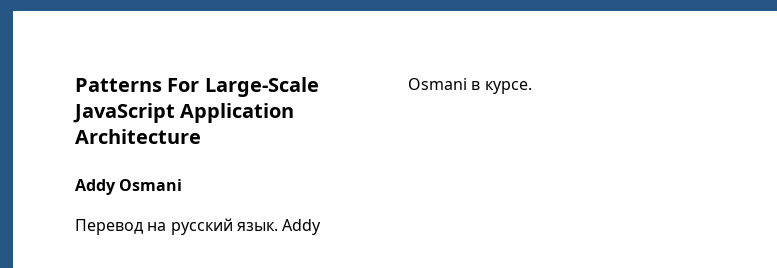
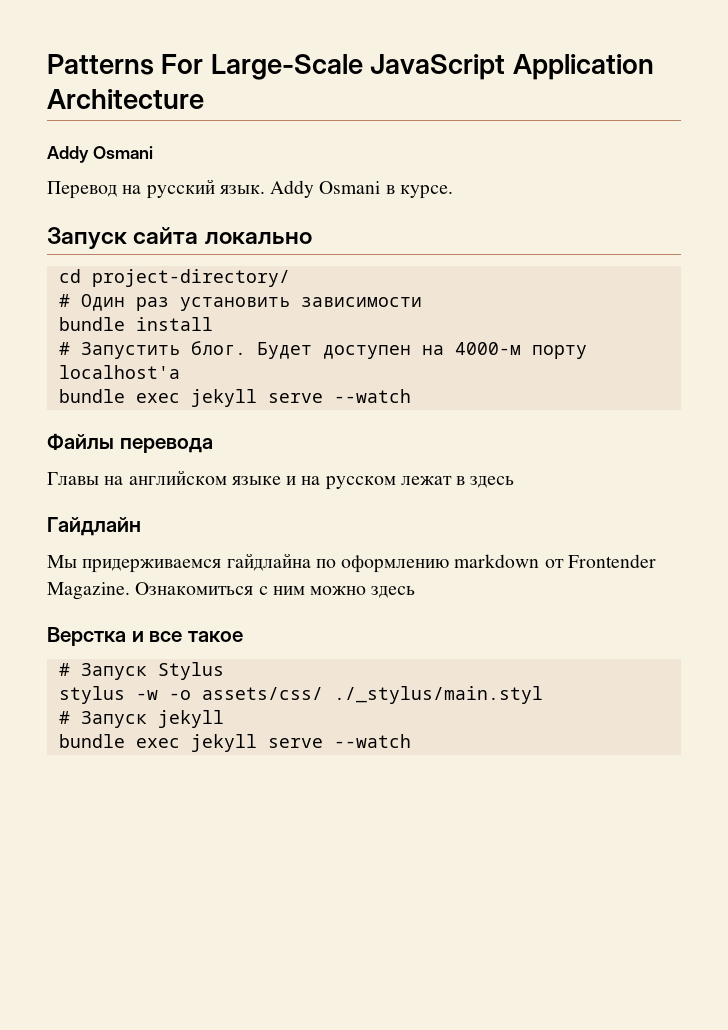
(532, 87) none -> [47,227,312,249] [58,269,290,287] [58,294,422,311] [58,317,213,331] [58,341,587,359] [58,365,180,379] [58,389,411,407] [47,433,213,453] [47,470,515,490] [47,517,141,536] [47,553,656,573] [47,582,416,600] [47,627,243,646] [58,662,224,680] [58,686,543,704] [58,710,224,728] [58,734,411,752] // Запуск сайта локально // cd project-directory/ // # Один раз установить зависимости // bundle install // # Запустить блог. Будет доступен на 4000-м порту localhost'а // bundle exec jekyll serve --watch // Файлы перевода // Главы на английском языке и на русском лежат в здесь // Гайдлайн // Мы придерживаемся гайдлайна по оформлению markdown от Frontender Magazine. Ознакомиться с ним можно здесь // Верстка и все такое // # Запуск Stylus // stylus -w -o assets/css/ ./_stylus/main.styl // # Запуск jekyll // bundle exec jekyll serve --watch

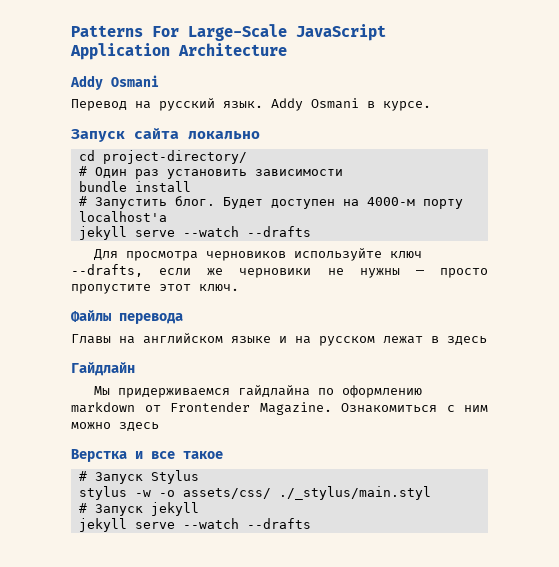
[58,389,411,407] bundle exec jekyll serve --watch -> [78,226,311,240] [93,248,422,261] [71,264,489,278] [71,284,239,294] jekyll serve --watch --drafts // Для просмотра черновиков используйте ключ --drafts, если же черновики не нужны — просто пропустите этот ключ.
[58,734,411,752] bundle exec jekyll serve --watch -> [78,518,311,532] jekyll serve --watch --drafts

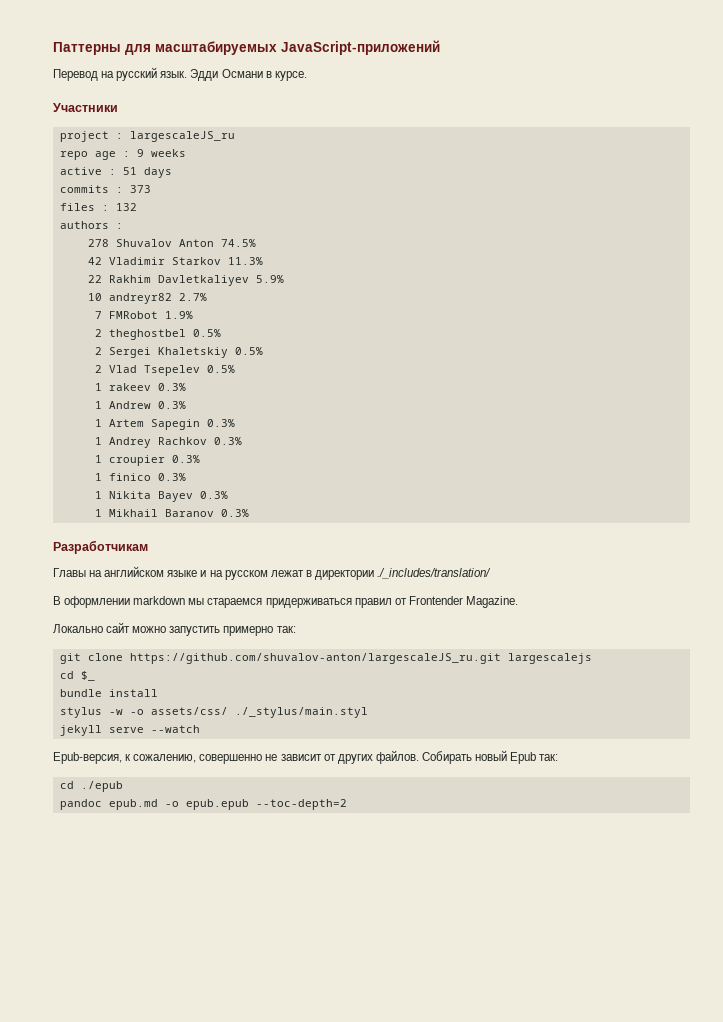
[71,24,386,41] [70,43,287,60] [70,75,159,90] Patterns For Large-Scale JavaScript Application Architecture // Addy Osmani -> [53,40,440,55] Паттерны для масштабируемых JavaScript-приложений
[271,98,359,111] Addy Osmani -> [190,69,263,81] Эдди Османи
[71,128,260,142] [78,150,247,164] [78,166,343,179] [78,181,191,192] [78,196,463,209] [78,211,167,222] [78,226,311,240] [93,248,422,261] [71,264,489,278] [71,284,239,294] [71,310,183,324] Запуск сайта локально // cd project-directory/ // # Один раз установить зависимости // bundle install // # Запустить блог. Будет доступен на 4000-м порту localhost'а // jekyll serve --watch --drafts // Для просмотра черновиков используйте ключ --drafts, если же черновики не нужны — просто пропустите этот ключ. // Файлы перевода -> [53,103,118,112] [59,131,235,142] [59,149,186,160] [59,167,172,178] [59,185,151,193] [59,203,137,211] [59,221,123,229] [87,239,256,247] [87,257,263,265] [87,275,284,286] [87,293,207,304] [94,311,193,319] [94,329,221,340] [94,347,263,358] [94,365,235,376] [94,383,186,391] [94,401,186,409] [94,419,235,430] [94,437,242,448] [94,455,200,466] [94,473,186,481] [94,491,228,502] [94,509,249,517] [53,540,148,554] Участники // project : largescaleJS_ru // repo age : 9 weeks // active : 51 days // commits : 373 // files : 132 // authors : // 278 Shuvalov Anton 74.5% // 42 Vladimir Starkov 11.3% // 22 Rakhim Davletkaliyev 5.9% // 10 andreyr82 2.7% // 7 FMRobot 1.9% // 2 theghostbel 0.5% // 2 Sergei Khaletskiy 0.5% // 2 Vlad Tsepelev 0.5% // 1 rakeev 0.3% // 1 Andrew 0.3% // 1 Artem Sapegin 0.3% // 1 Andrey Rachkov 0.3% // 1 croupier 0.3% // 1 finico 0.3% // 1 Nikita Bayev 0.3% // 1 Mikhail Baranov 0.3% // Разработчикам
[447,336,487,345] [71,362,135,376] [93,385,422,398] [71,402,488,415] [71,422,159,431] [71,449,223,462] [78,470,199,484] здесь // Гайдлайн // Мы придерживаемся гайдлайна по оформлению markdown от Frontender Magazine. Ознакомиться с ним можно здесь // Верстка и все такое // # Запуск Stylus -> [314,568,492,580] [53,596,518,608] [53,622,296,636] [59,653,592,664] [59,671,95,681] [59,689,158,697] директории ./_includes/translation/ // В оформлении markdown мы стараемся придерживаться правил от Frontender Magazine. // Локально сайт можно запустить примерно так: // git clone https://github.com/shuvalov-anton/largescaleJS_ru.git largescalejs // cd $_ // bundle install
[78,502,199,516] [78,518,311,532] // # Запуск jekyll // jekyll serve --watch --drafts -> [59,725,200,736] [53,750,559,764] [59,781,123,792] [59,799,347,810] // jekyll serve --watch // Epub-версия, к сожалению, совершенно не зависит от других файлов. Собирать новый Epub так: // cd ./epub // pandoc epub.md -o epub.epub --toc-depth=2

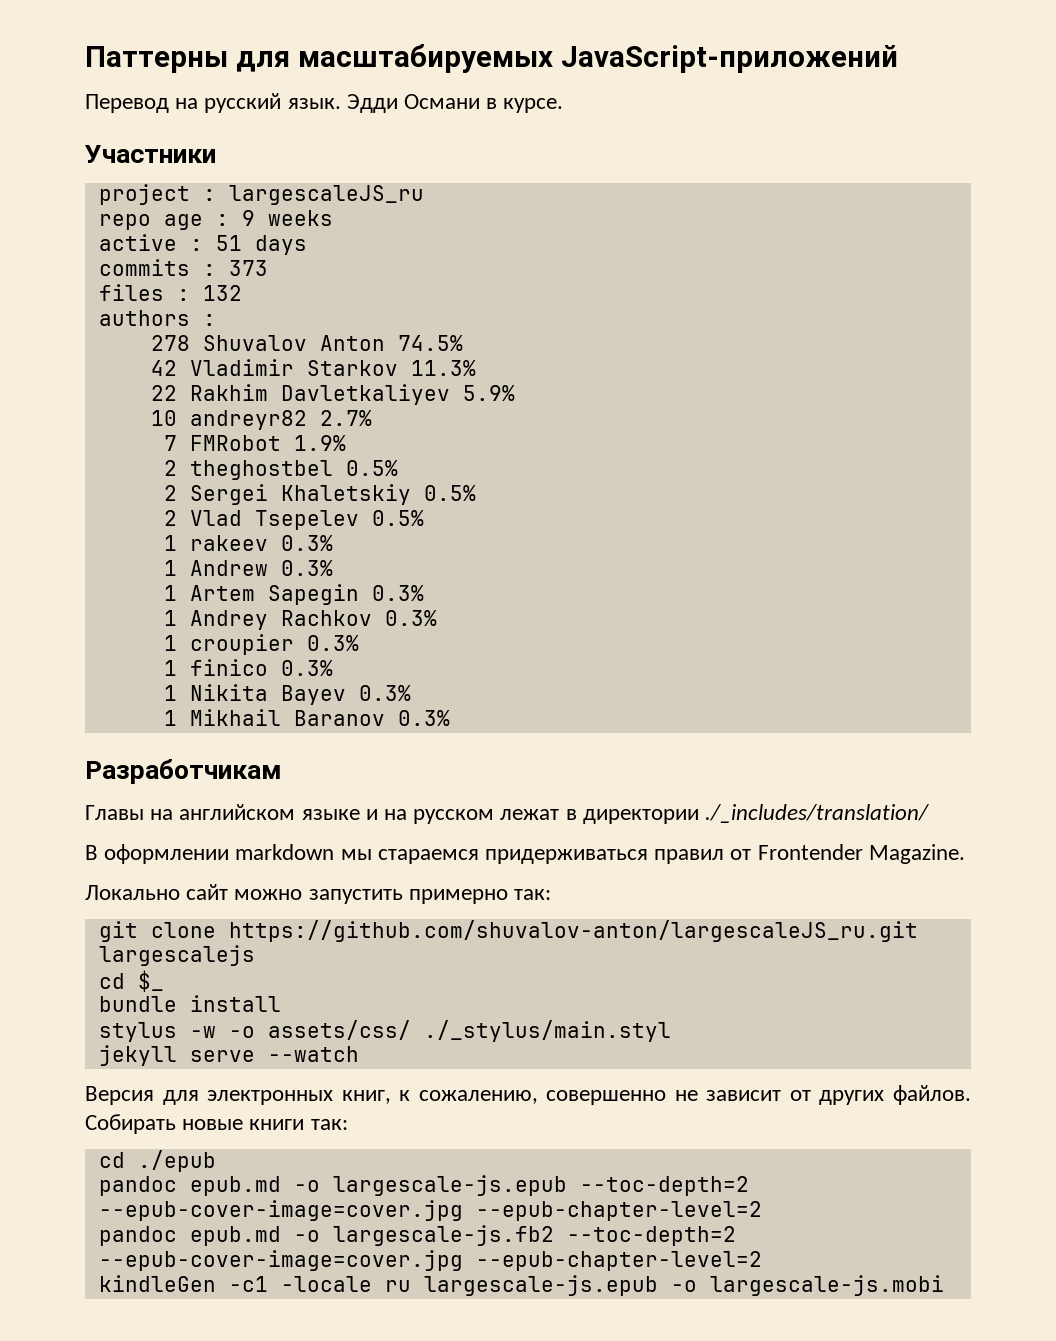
[53,752,122,764] Epub-версия, -> [85,1086,391,1105] Версия для электронных книг,
[475,750,537,764] новый Epub -> [182,1119,305,1130] новые книги
[185,799,347,810] epub.epub --toc-depth=2 -> [332,1175,749,1196] [98,1200,762,1221] [98,1225,736,1246] [98,1250,762,1271] [98,1275,944,1296] largescale-js.epub --toc-depth=2 --epub-cover-image=cover.jpg --epub-chapter-level=2 // pandoc epub.md -o largescale-js.fb2 --toc-depth=2 --epub-cover-image=cover.jpg --epub-chapter-level=2 // kindleGen -c1 -locale ru largescale-js.epub -o largescale-js.mobi

